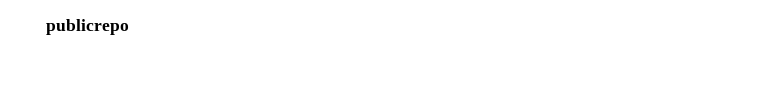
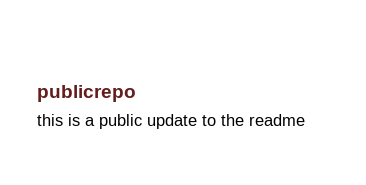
(129, 27) none -> [37,114,305,129] // this is a public update to the readme

